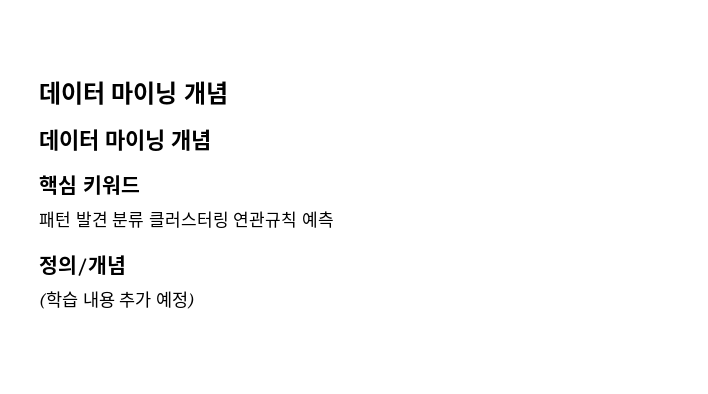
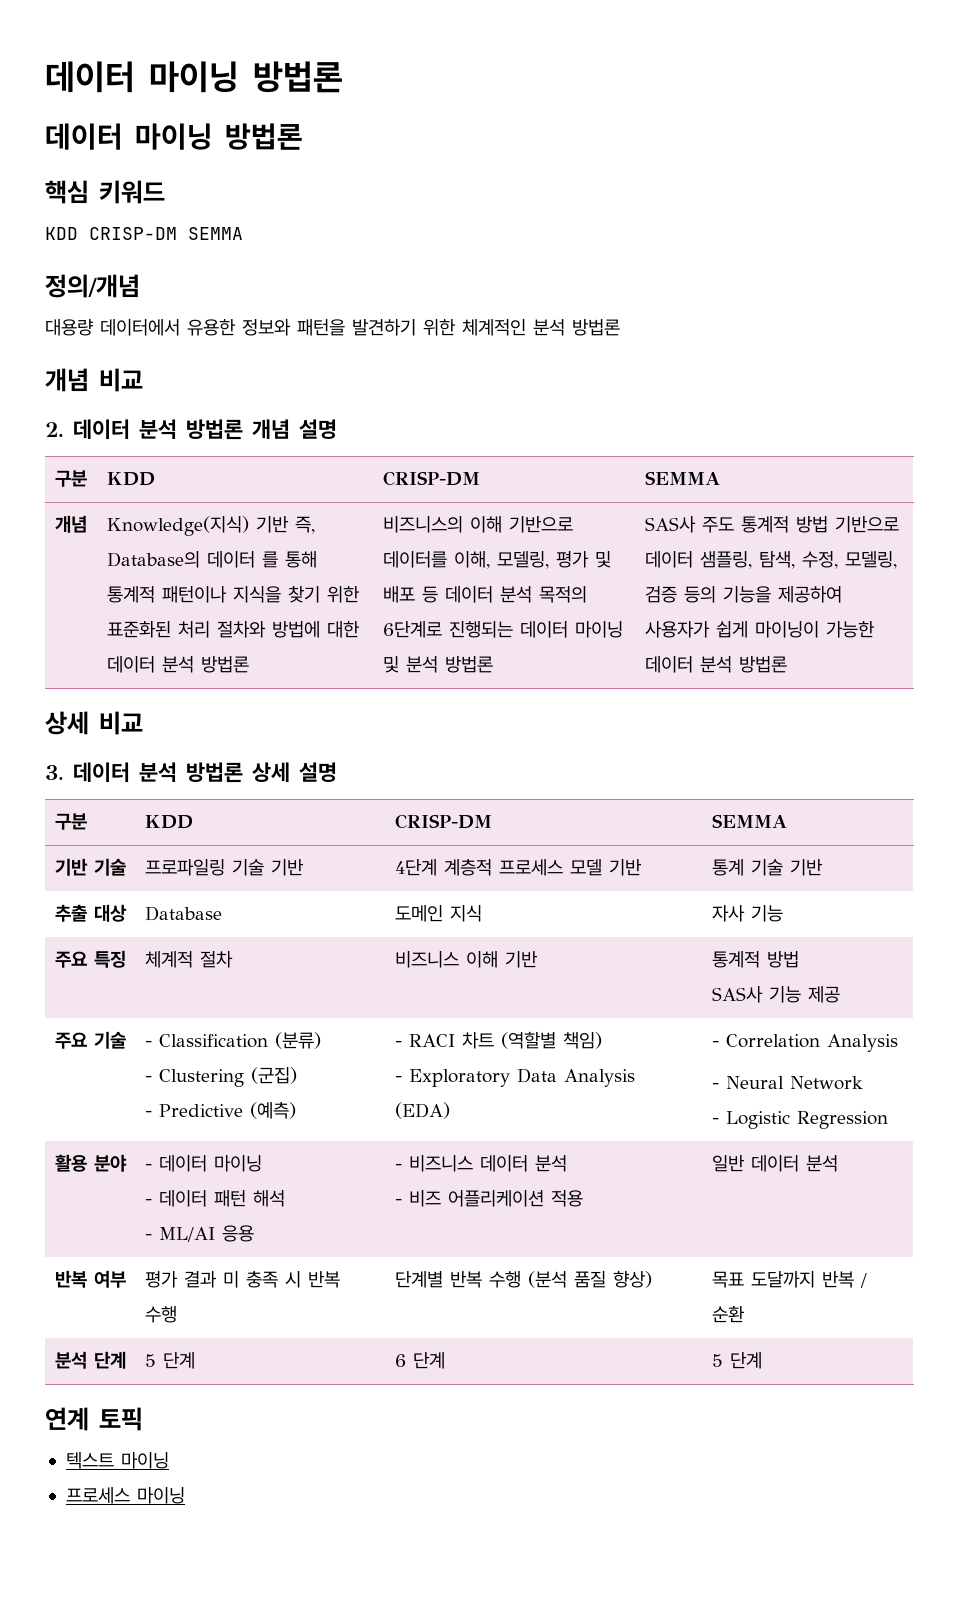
[39,81,228,105] [39,129,211,151] 데이터 마이닝 개념 // 데이터 마이닝 개념 -> [45,61,343,93] [45,123,303,150] 데이터 마이닝 방법론 // 데이터 마이닝 방법론
[39,211,334,228] [39,255,126,276] [39,291,196,309] 패턴 발견 분류 클러스터링 연관규칙 예측 // 정의/개념 // (학습 내용 추가 예정) -> [45,227,243,240] [45,274,140,298] [45,319,620,336] [45,368,143,392] [45,419,337,440] [54,470,87,487] [106,472,155,486] [382,471,480,486] [644,471,720,485] [54,515,87,533] [106,516,315,536] [106,551,317,568] [106,585,360,603] [106,621,360,638] [106,656,249,673] [382,516,573,533] [382,551,611,569] [382,586,587,603] [382,621,623,638] [382,656,493,673] [644,516,899,533] [644,551,897,569] [644,586,842,603] [644,621,875,638] [644,656,787,673] [45,711,143,735] [45,762,337,783] [54,813,87,830] [144,815,193,829] [394,814,492,829] [711,814,787,828] [54,858,126,876] [144,859,304,876] [394,858,642,876] [711,859,823,876] [54,904,127,922] [144,906,222,921] [394,905,482,922] [711,905,783,922] [54,950,126,968] [144,951,233,968] [394,951,538,968] [711,951,799,968] [711,986,840,1003] [54,1031,126,1049] [144,1032,321,1049] [144,1067,297,1087] [144,1101,296,1119] [394,1031,602,1049] [394,1068,635,1087] [394,1102,450,1119] [711,1034,898,1052] [711,1076,863,1090] [711,1111,888,1129] [54,1154,127,1172] [144,1155,262,1172] [144,1190,285,1207] [144,1225,254,1242] [394,1155,567,1172] [394,1190,583,1207] [711,1155,838,1172] [54,1270,126,1288] [144,1270,340,1288] [144,1306,177,1323] [394,1270,652,1288] [711,1271,867,1288] [711,1305,744,1323] [54,1351,126,1369] [144,1352,195,1369] [394,1352,445,1369] [711,1352,762,1369] [45,1407,143,1431] [65,1452,169,1469] [65,1487,185,1504] KDD CRISP-DM SEMMA // 정의/개념 // 대용량 데이터에서 유용한 정보와 패턴을 발견하기 위한 체계적인 분석 방법론 // 개념 비교 // 2. 데이터 분석 방법론 개념 설명 // 구분 | KDD | CRISP-DM | SEMMA // 개념 | Knowledge(지식) 기반 즉, Database의 데이터 를 통해 통계적 패턴이나 지식을 찾기 위한 표준화된 처리 절차와 방법에 대한 데이터 분석 방법론 | 비즈니스의 이해 기반으로 데이터를 이해, 모델링, 평가 및 배포 등 데이터 분석 목적의 6단계로 진행되는 데이터 마이닝 및 분석 방법론 | SAS사 주도 통계적 방법 기반으로 데이터 샘플링, 탐색, 수정, 모델링, 검증 등의 기능을 제공하여 사용자가 쉽게 마이닝이 가능한 데이터 분석 방법론 // 상세 비교 // 3. 데이터 분석 방법론 상세 설명 // 구분 | KDD | CRISP-DM | SEMMA // 기반 기술 | 프로파일링 기술 기반 | 4단계 계층적 프로세스 모델 기반 | 통계 기술 기반 // 추출 대상 | Database | 도메인 지식 | 자사 기능 // 주요 특징 | 체계적 절차 | 비즈니스 이해 기반 | 통계적 방법 // SAS사 기능 제공 // 주요 기술 | - Classification (분류) // - Clustering (군집) // - Predictive (예측) | - RACI 차트 (역할별 책임) // - Exploratory Data Analysis (EDA) | - Correlation Analysis // - Neural Network // - Logistic Regression // 활용 분야 | - 데이터 마이닝 // - 데이터 패턴 해석 // - ML/AI 응용 | - 비즈니스 데이터 분석 // - 비즈 어플리케이션 적용 | 일반 데이터 분석 // 반복 여부 | 평가 결과 미 충족 시 반복 수행 | 단계별 반복 수행 (분석 품질 향상) | 목표 도달까지 반복 / 순환 // 분석 단계 | 5 단계 | 6 단계 | 5 단계 // 연계 토픽 // 텍스트 마이닝 // 프로세스 마이닝

